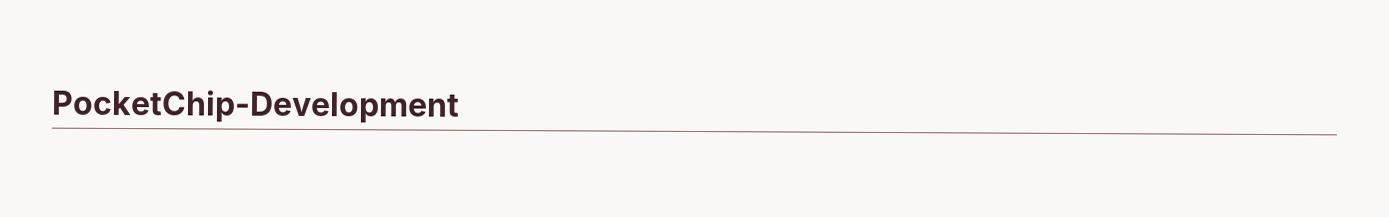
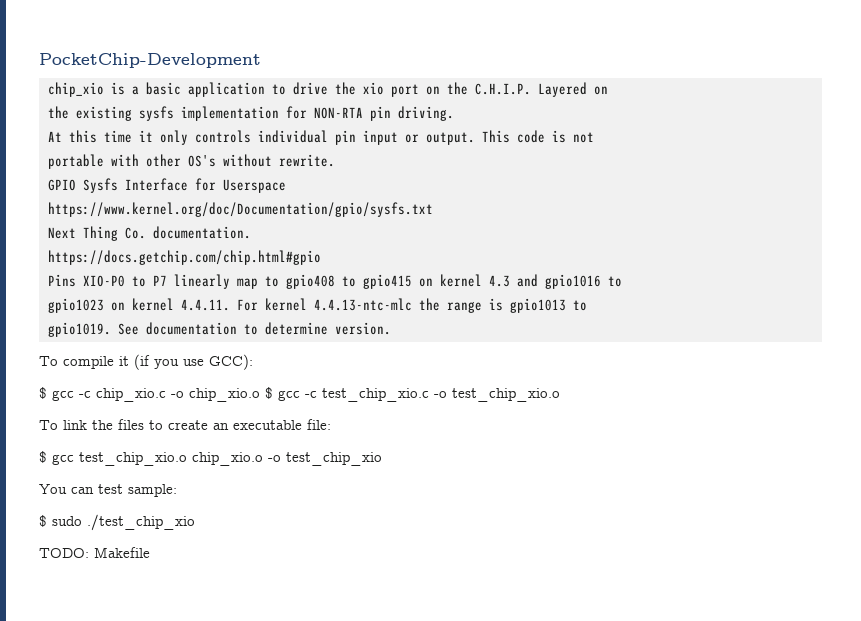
(460, 106) none -> [47,82,608,97] [47,106,454,121] [47,130,594,145] [47,154,335,169] [47,178,286,193] [47,202,433,217] [47,226,251,241] [47,250,321,265] [47,274,622,289] [47,298,587,313] [47,322,391,337] [39,354,253,370] [39,387,560,402] [39,419,331,430] [39,451,382,466] [39,484,177,497] [39,514,195,531] [39,547,150,558] // chip_xio is a basic application to drive the xio port on the C.H.I.P. Layered on // the existing sysfs implementation for NON-RTA pin driving. // At this time it only controls individual pin input or output. This code is not // portable with other OS's without rewrite. // GPIO Sysfs Interface for Userspace // https://www.kernel.org/doc/Documentation/gpio/sysfs.txt // Next Thing Co. documentation. // https://docs.getchip.com/chip.html#gpio // Pins XIO-P0 to P7 linearly map to gpio408 to gpio415 on kernel 4.3 and gpio1016 to // gpio1023 on kernel 4.4.11. For kernel 4.4.13-ntc-mlc the range is gpio1013 to // gpio1019. See documentation to determine version. // To compile it (if you use GCC): // $ gcc -c chip_xio.c -o chip_xio.o $ gcc -c test_chip_xio.c -o test_chip_xio.o // To link the files to create an executable file: // $ gcc test_chip_xio.o chip_xio.o -o test_chip_xio // You can test sample: // $ sudo ./test_chip_xio // TODO: Makefile

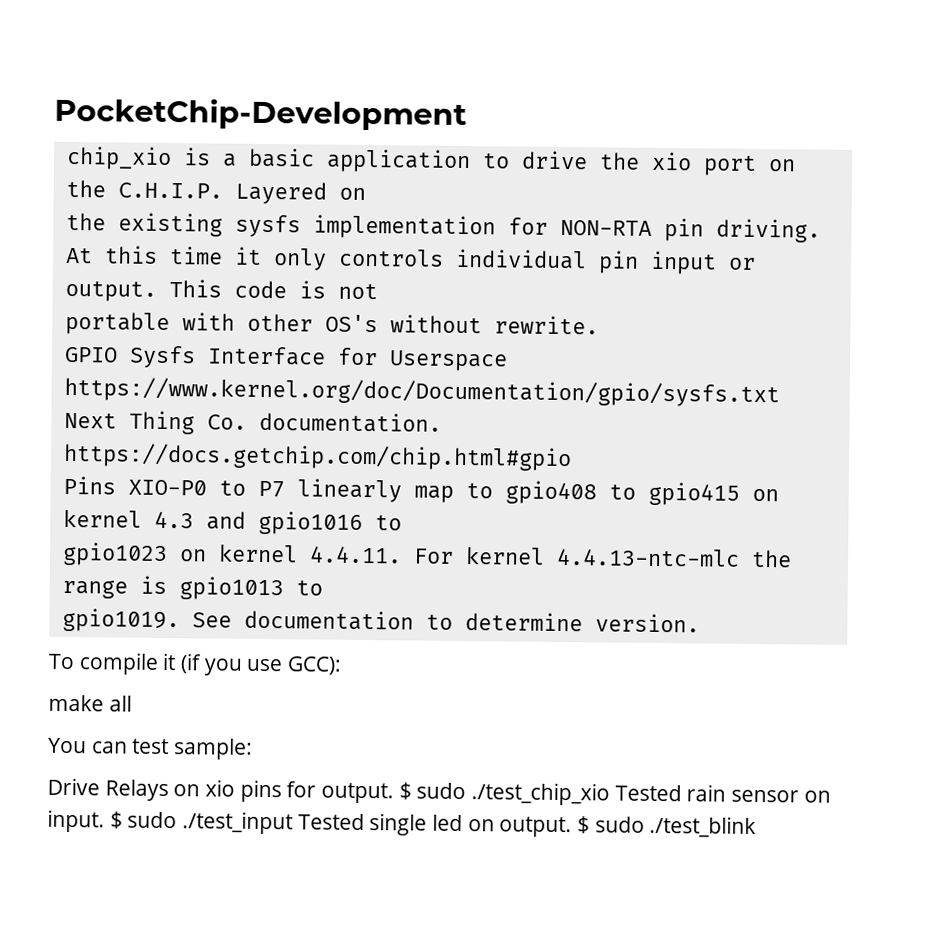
[39,387,560,402] [39,419,331,430] [39,451,382,466] [39,484,177,497] [39,514,195,531] [39,547,150,558] $ gcc -c chip_xio.c -o chip_xio.o $ gcc -c test_chip_xio.c -o test_chip_xio.o // To link the files to create an executable file: // $ gcc test_chip_xio.o chip_xio.o -o test_chip_xio // You can test sample: // $ sudo ./test_chip_xio // TODO: Makefile -> [48,694,132,712] [48,737,253,760] [47,777,831,806] [47,809,757,838] make all // You can test sample: // Drive Relays on xio pins for output. $ sudo ./test_chip_xio Tested rain sensor on input. $ sudo ./test_input Tested single led on output. $ sudo ./test_blink

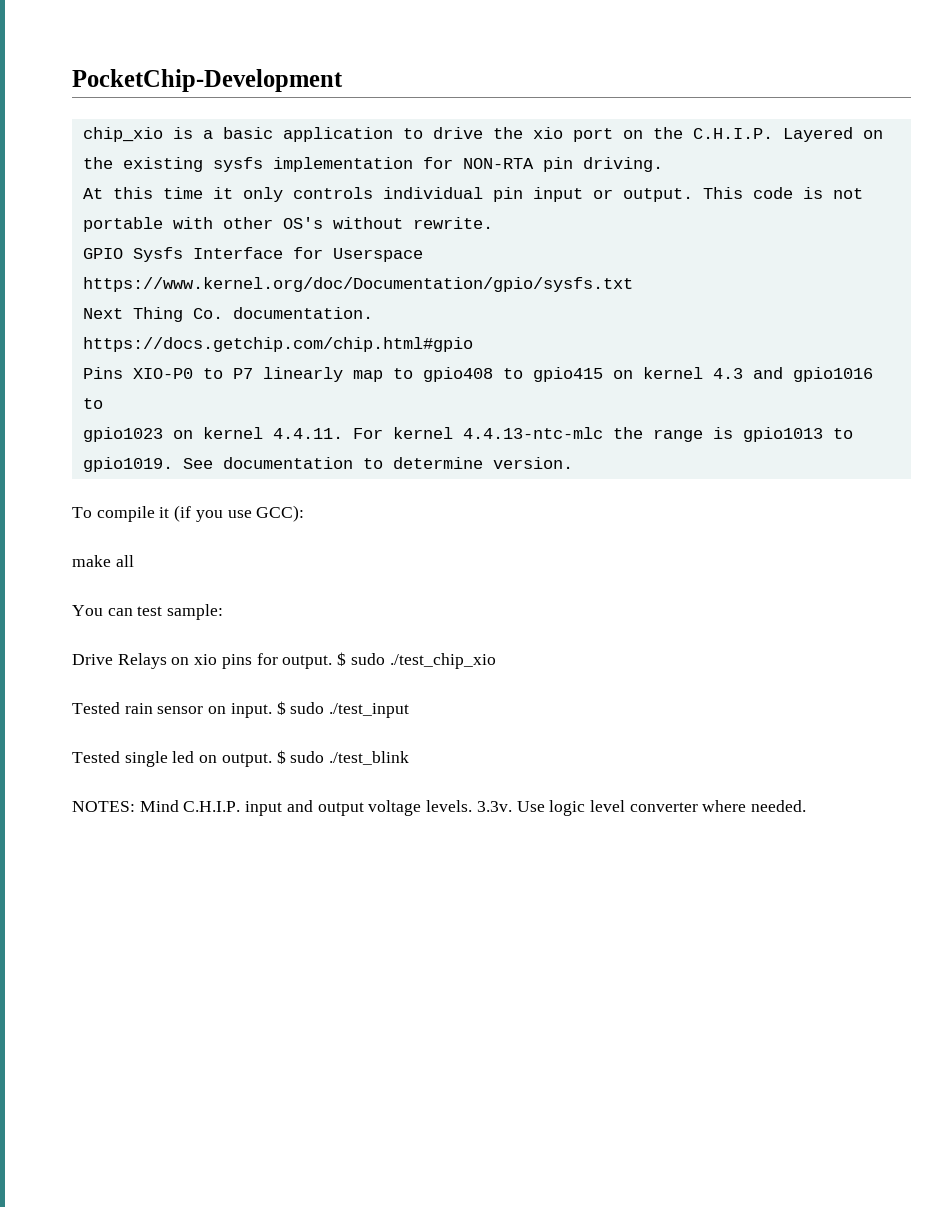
(611, 794) none -> (496, 661) //
(294, 823) none -> (410, 710) //
(757, 826) none -> [72,800,807,816] // NOTES: Mind C.H.I.P. input and output voltage levels. 3.3v. Use logic level converter where needed.

